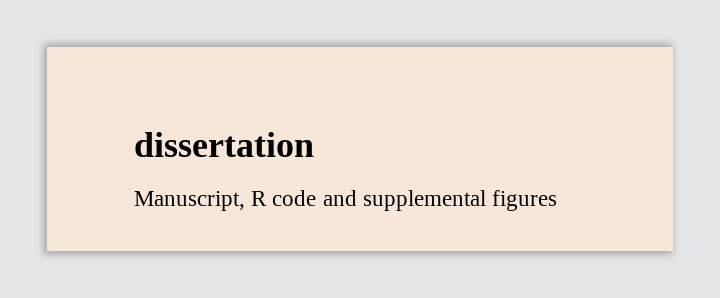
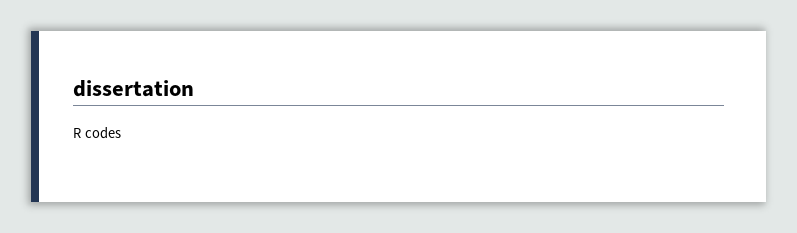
[134,190,558,211] Manuscript, R code and supplemental figures -> [73,127,121,139] R codes

